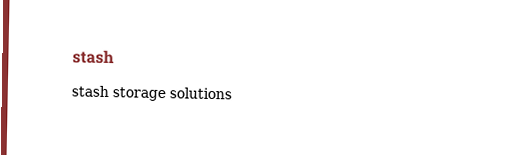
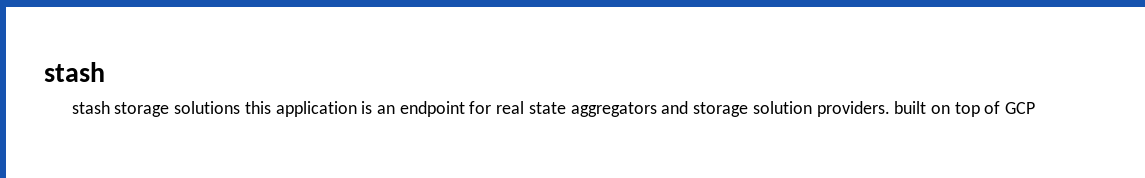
(232, 93) none -> [244,101,1036,117] this application is an endpoint for real state aggregators and storage solution providers. built on top of GCP

